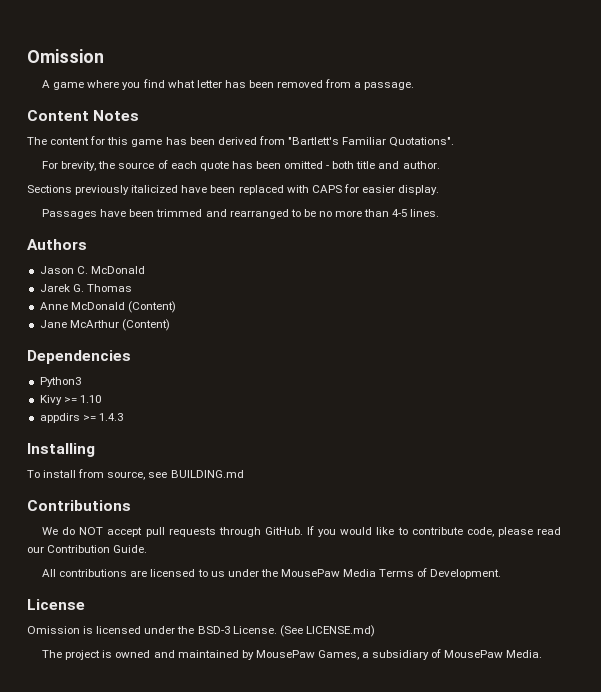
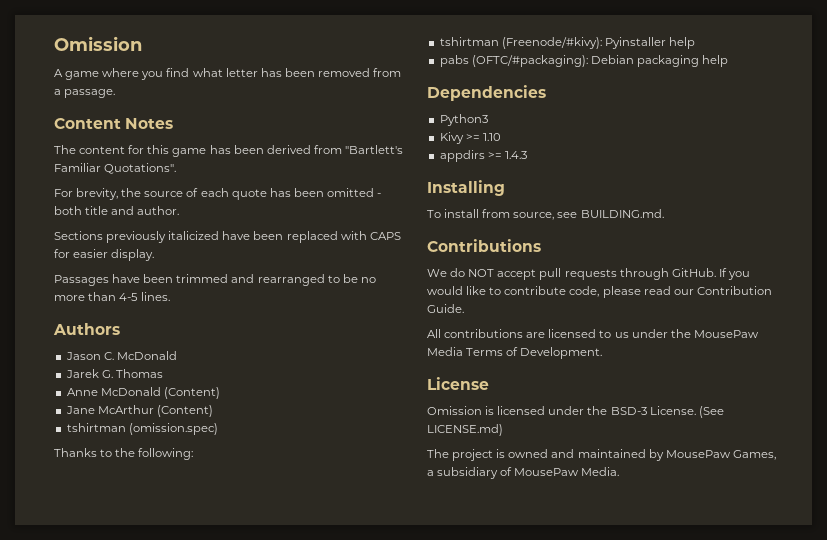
(170, 325) none -> [66,423,218,435] [54,448,194,460] [439,37,695,49] [439,55,729,67] // tshirtman (omission.spec) // Thanks to the following: // tshirtman (Freenode/#kivy): Pyinstaller help // pabs (OFTC/#packaging): Debian packaging help
[170,470,244,478] BUILDING.md -> [580,209,664,218] BUILDING.md.

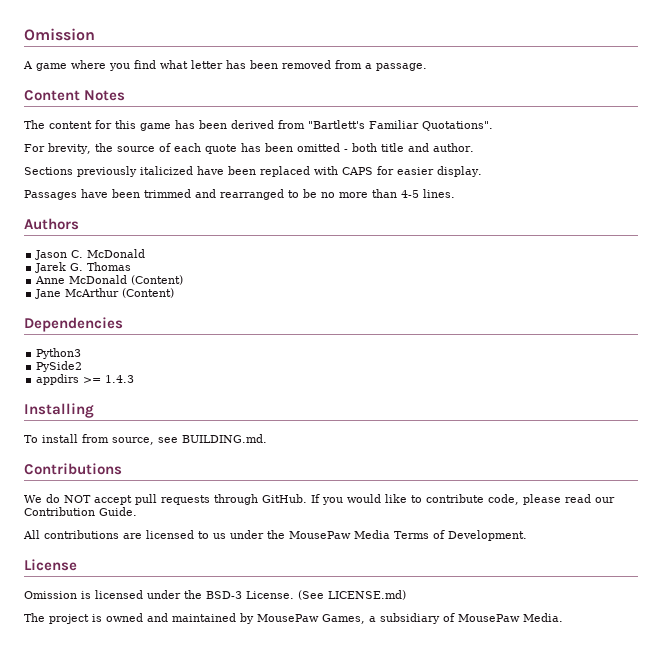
[66,423,218,435] [54,448,194,460] [439,37,695,49] [439,55,729,67] // tshirtman (omission.spec) // Thanks to the following: // tshirtman (Freenode/#kivy): Pyinstaller help // pabs (OFTC/#packaging): Debian packaging help -> (175, 293) none
[439,132,501,144] Kivy >= 1.10 -> [36,361,83,372] PySide2

